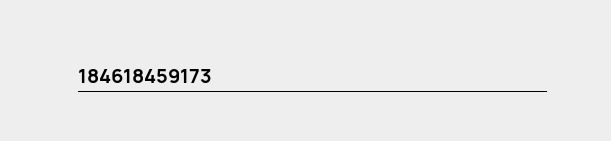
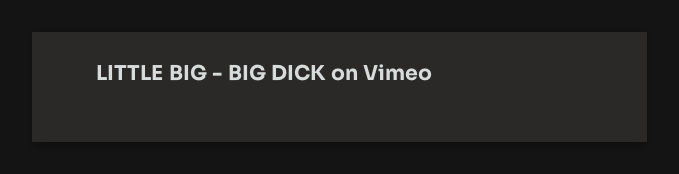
[78,69,212,83] 184618459173 -> [96,64,433,81] LITTLE BIG - BIG DICK on Vimeo

